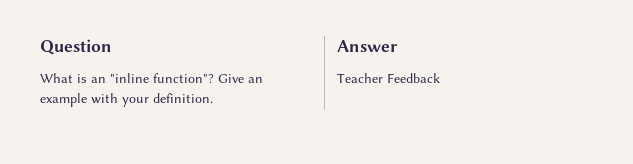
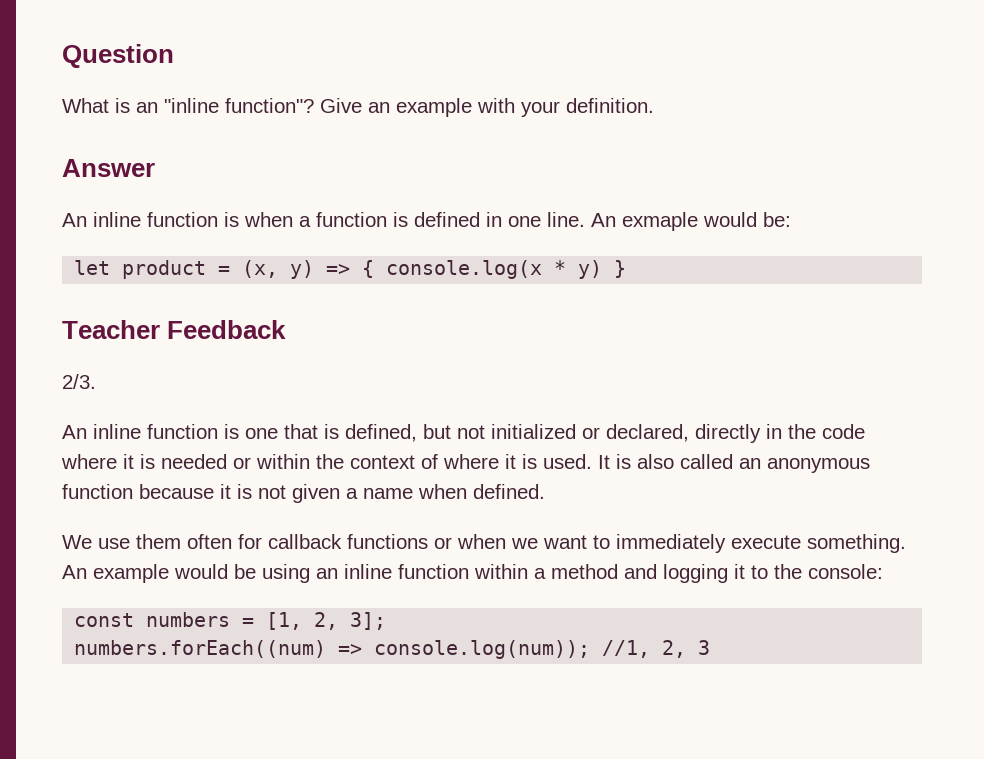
[337,73,440,83] Teacher Feedback -> [62,212,791,231] [74,260,627,279] [62,320,287,339] [62,374,96,389] [62,424,865,443] [61,454,870,473] [62,484,545,503] [62,534,906,553] [62,564,883,583] [74,612,387,630] [74,640,711,659] An inline function is when a function is defined in one line. An exmaple would be: // let product = (x, y) => { console.log(x * y) } // Teacher Feedback // 2/3. // An inline function is one that is defined, but not initialized or declared, directly in the code where it is needed or within the context of where it is used. It is also called an anonymous function because it is not given a name when defined. // We use them often for callback functions or when we want to immediately execute something. An example would be using an inline function within a method and logging it to the console: // const numbers = [1, 2, 3]; // numbers.forEach((num) => console.log(num)); //1, 2, 3

